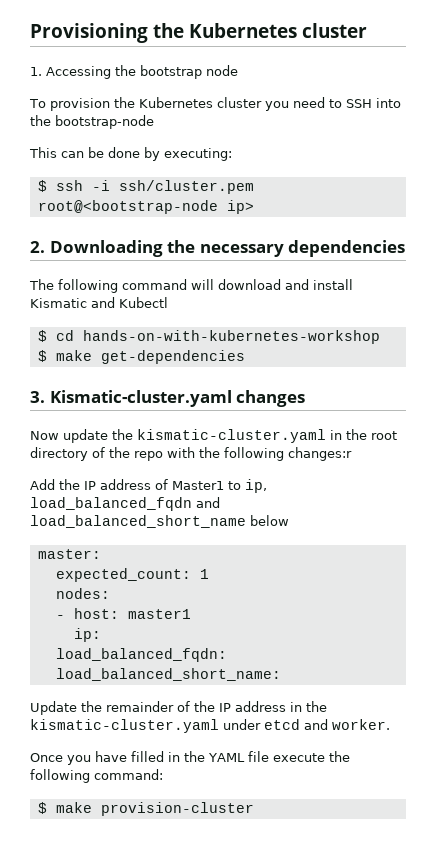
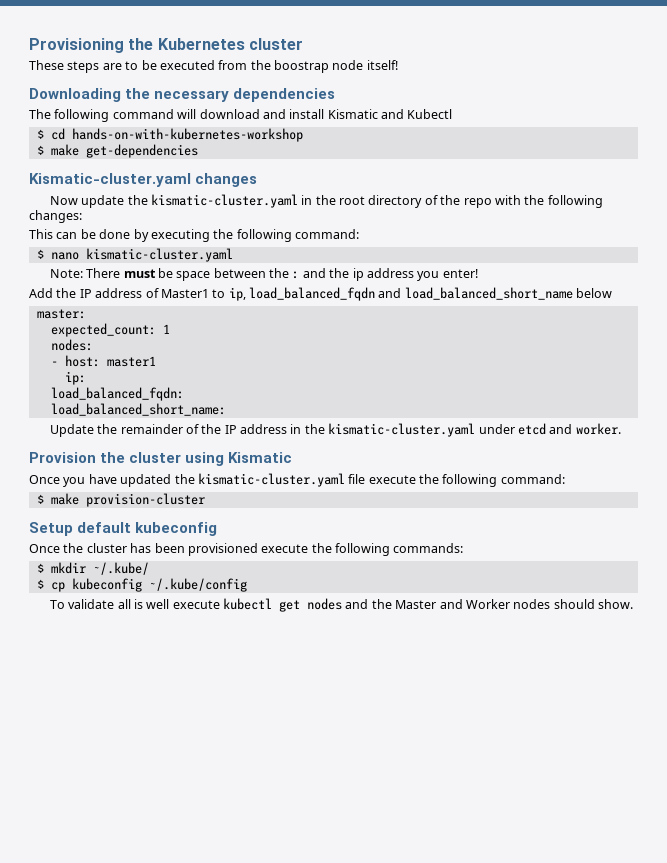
[30,65,238,79] [29,97,401,111] [30,115,154,129] [29,147,232,161] [37,180,254,194] [37,200,254,214] [30,241,45,253] 1. Accessing the bootstrap node // To provision the Kubernetes cluster you need to SSH into the bootstrap-node // This can be done by executing: // $ ssh -i ssh/cluster.pem root@<bootstrap-node ip> // 2. -> [29,60,398,73] These steps are to be executed from the boostrap node itself! //
[30,391,45,403] 3. -> (198, 151) none
[288,447,352,461] changes:r -> [29,210,82,223] [29,229,359,242] [36,248,233,262] [49,268,478,281] changes: // This can be done by executing the following command: // $ nano kismatic-cluster.yaml // Note: There must be space between the : and the ip address you enter!
(390, 724) none -> [29,452,293,466] // Provision the cluster using Kismatic
[131,751,245,762] filled in the YAML -> [120,473,345,487] updated the kismatic-cluster.yaml
(254, 809) none -> [29,522,218,536] [29,543,464,556] [36,562,149,575] [36,578,247,592] [49,598,634,612] // Setup default kubeconfig // Once the cluster has been provisioned execute the following commands: // $ mkdir ~/.kube/ // $ cp kubeconfig ~/.kube/config // To validate all is well execute kubectl get nodes and the Master and Worker nodes should show.

